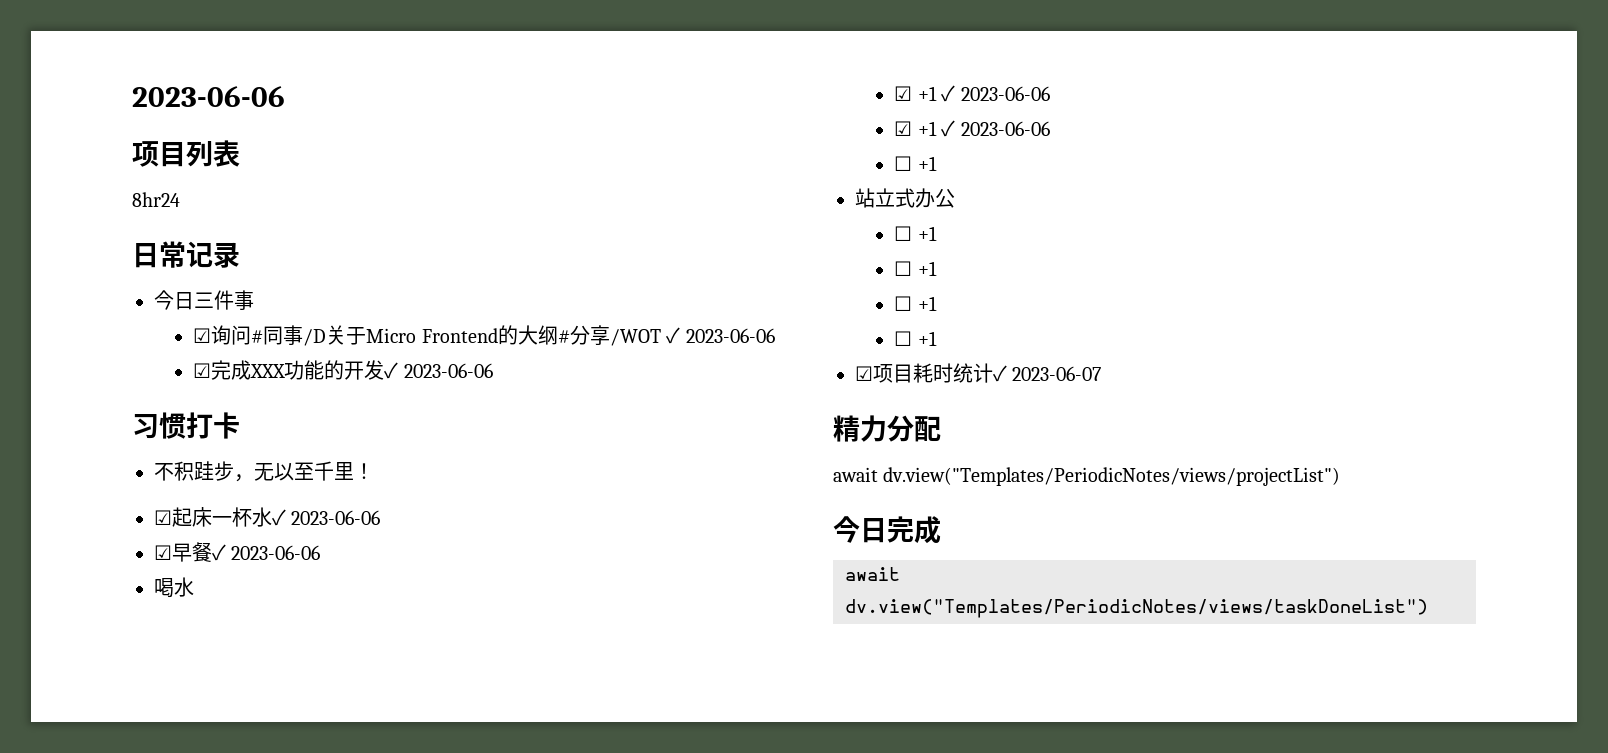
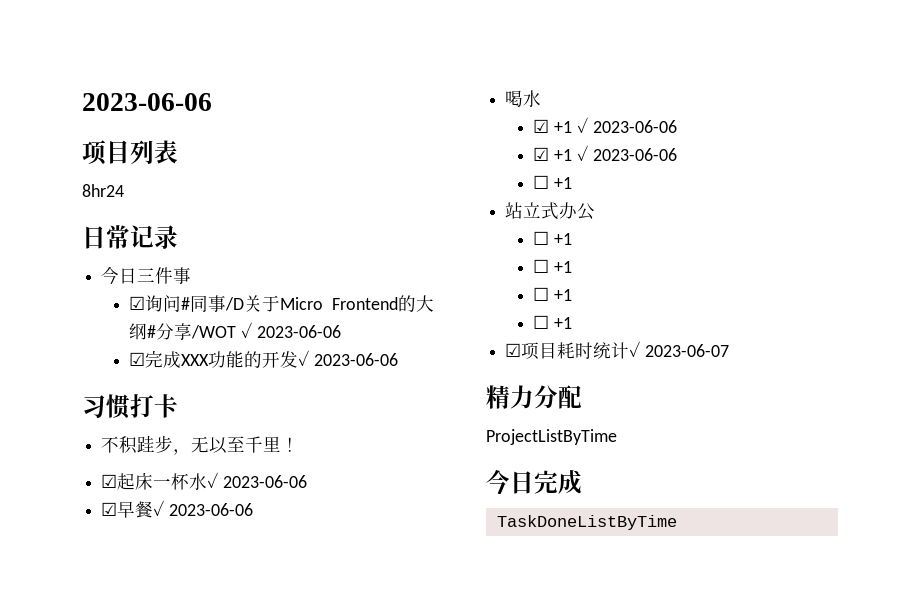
[833,467,1341,486] await dv.view("Templates/PeriodicNotes/views/projectList") -> [486,429,617,445] ProjectListByTime
[845,567,900,581] [845,599,1428,618] await dv.view("Templates/PeriodicNotes/views/taskDoneList") -> [496,515,677,530] TaskDoneListByTime

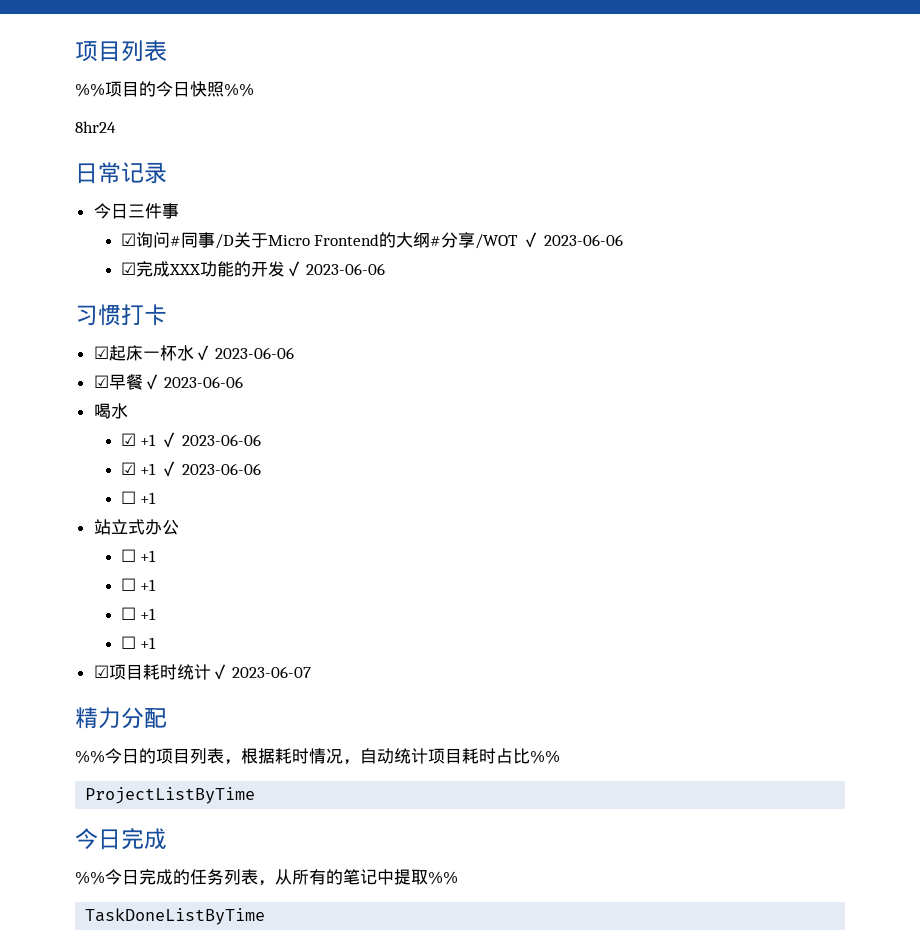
[82,93,212,111] [82,140,178,165] 2023-06-06 // 项目列表 -> [75,40,167,62] [75,81,254,97] 项目列表 // %%项目的今日快照%%
[101,435,300,455] // 不积跬步，无以至千里！ -> (167, 315) none
[486,429,617,445] [486,470,582,495] ProjectListByTime // 今日完成 -> [75,748,560,765] [85,787,256,804] [75,828,167,850] [75,869,458,886] %%今日的项目列表，根据耗时情况，自动统计项目耗时占比%% // ProjectListByTime // 今日完成 // %%今日完成的任务列表，从所有的笔记中提取%%

